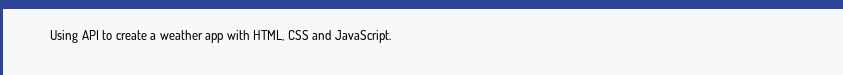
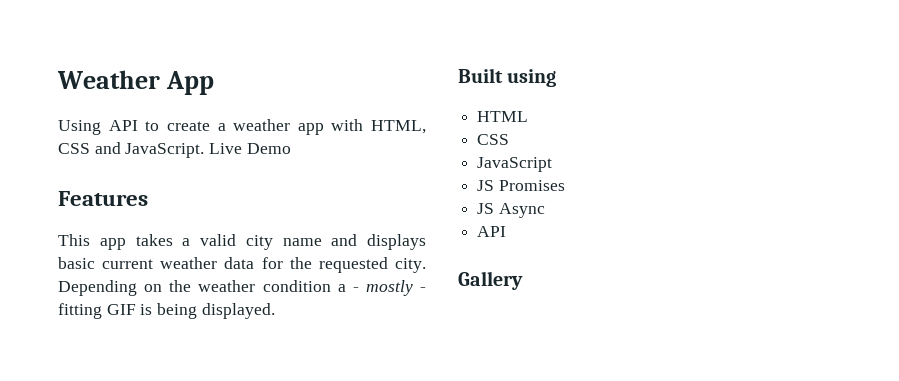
(50, 36) none -> [57,70,215,95] Weather App //
(391, 36) none -> [209,143,291,154] [58,191,148,206] [58,234,426,250] [58,257,426,273] [58,280,426,296] [58,303,275,319] [458,68,557,87] [477,111,529,122] [477,134,510,145] [477,157,553,172] [477,180,565,191] [477,203,545,218] [477,226,507,237] [458,271,523,290] Live Demo // Features // This app takes a valid city name and displays basic current weather data for the requested city. Depending on the weather condition a - mostly - fitting GIF is being displayed. // Built using // HTML // CSS // JavaScript // JS Promises // JS Async // API // Gallery

